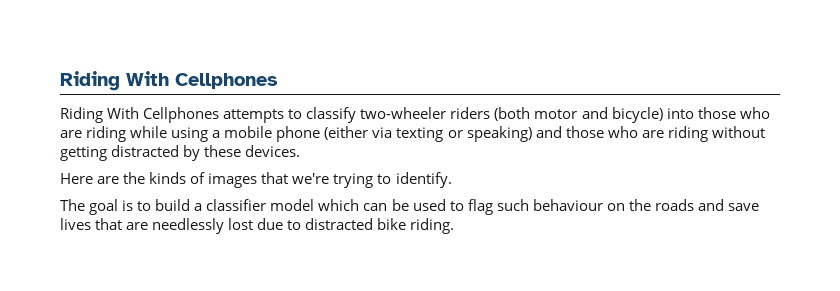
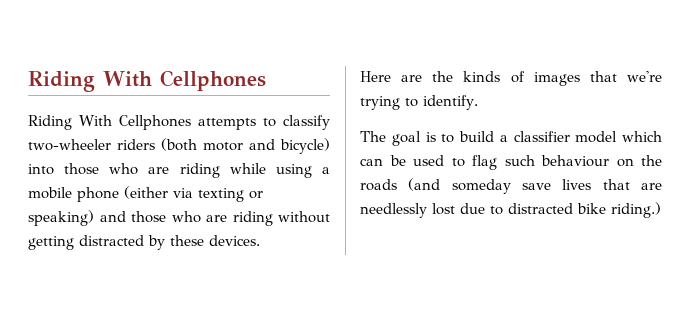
[697,199,724,211] and -> [408,178,511,194] (and someday
[410,218,455,234] riding. -> [611,202,661,218] riding.)

